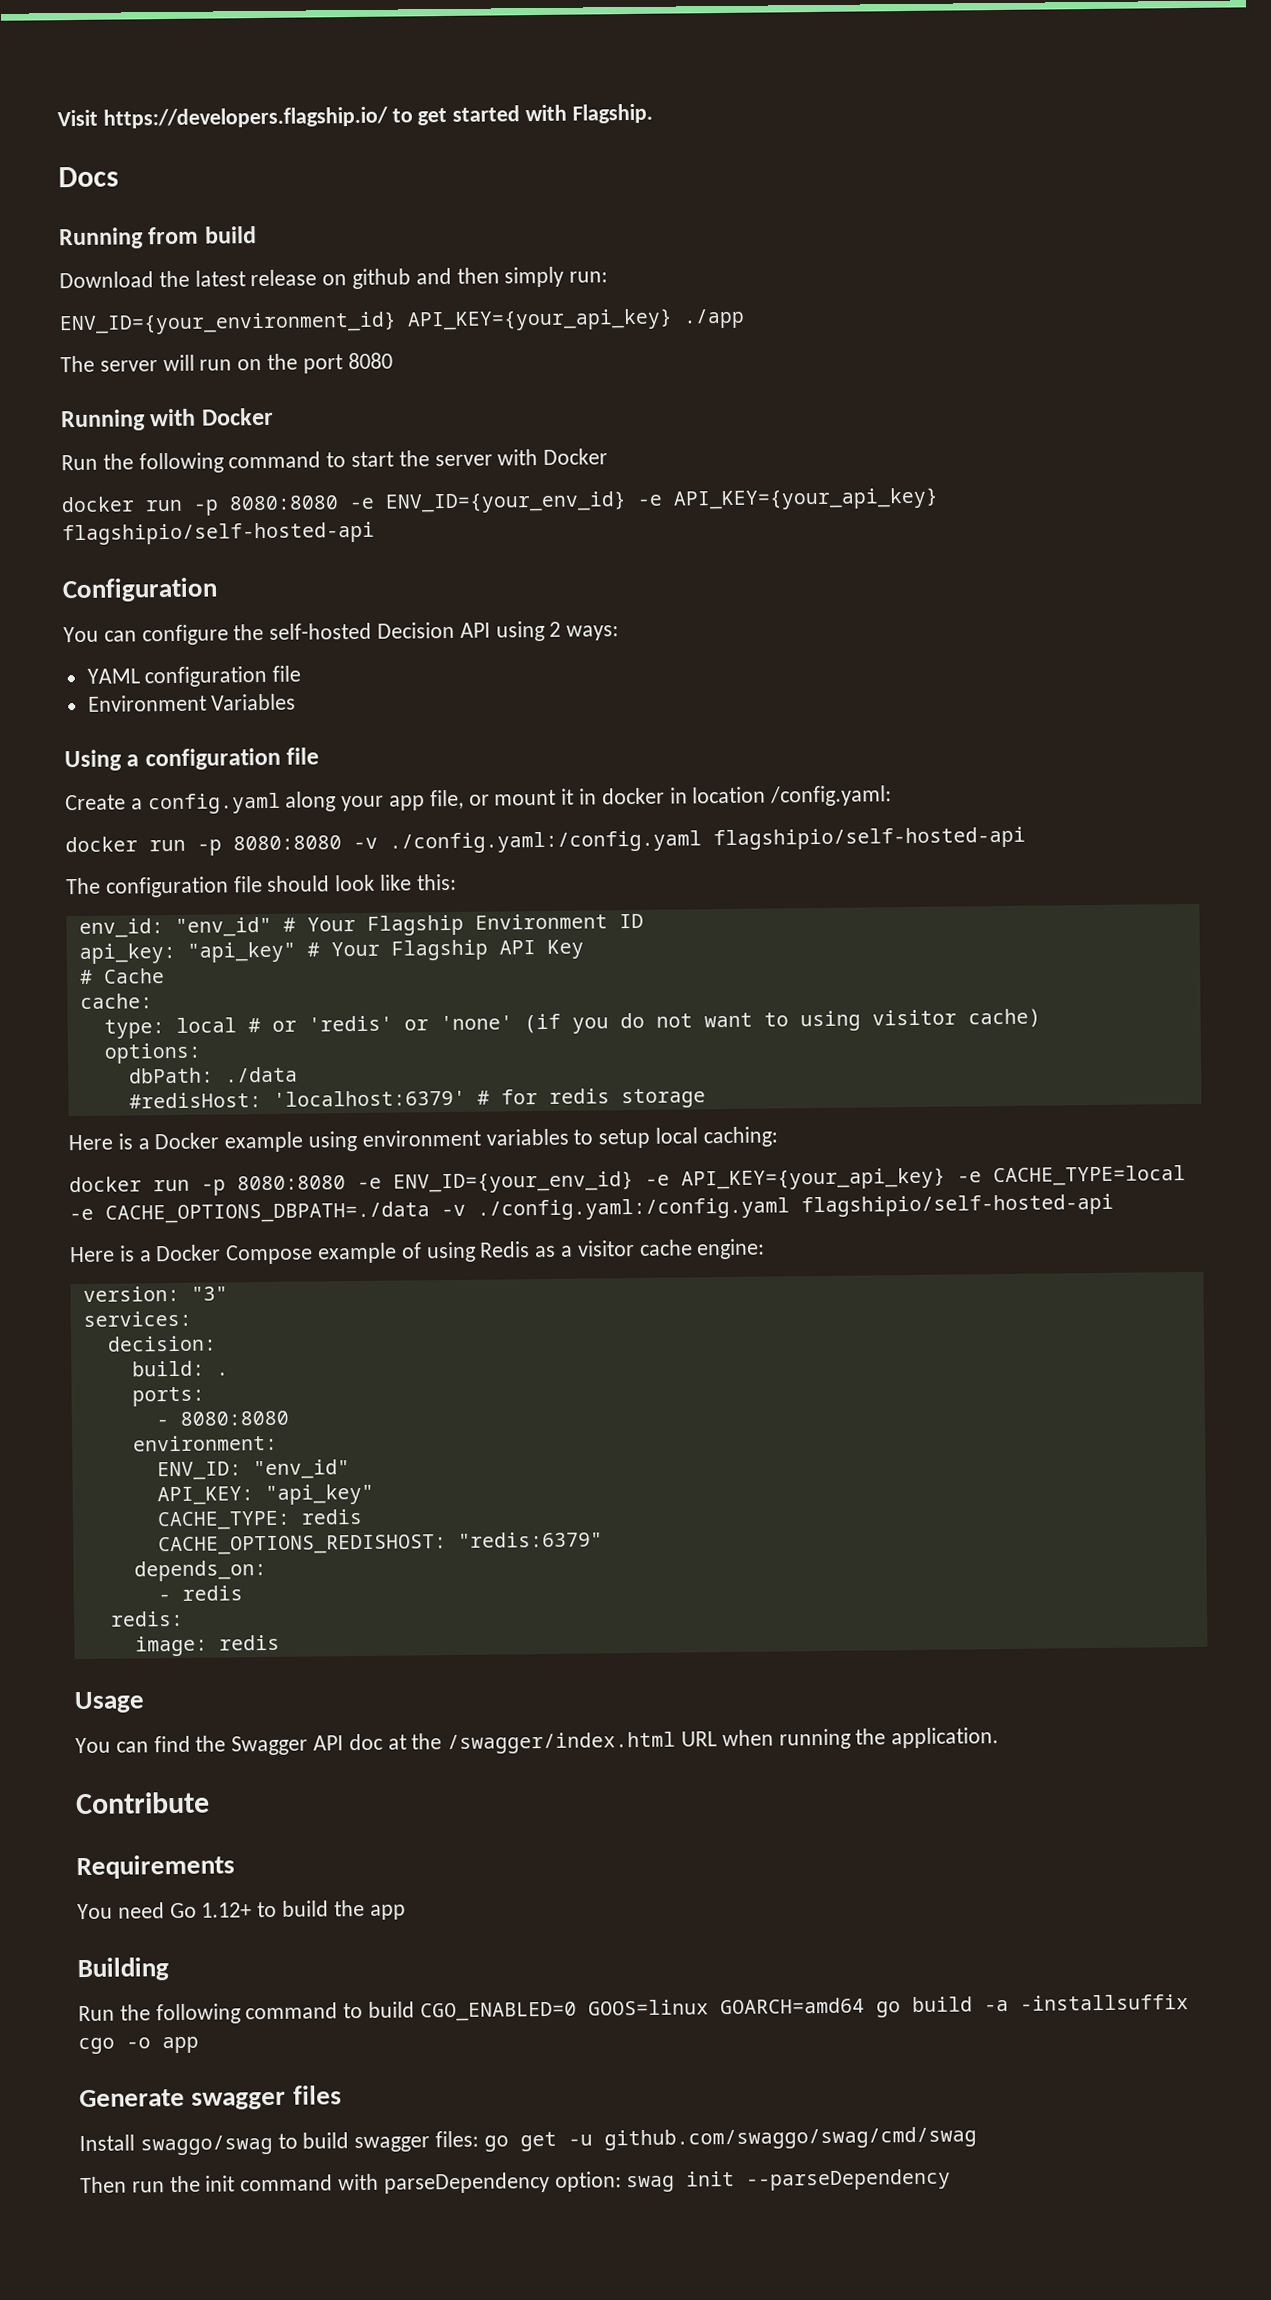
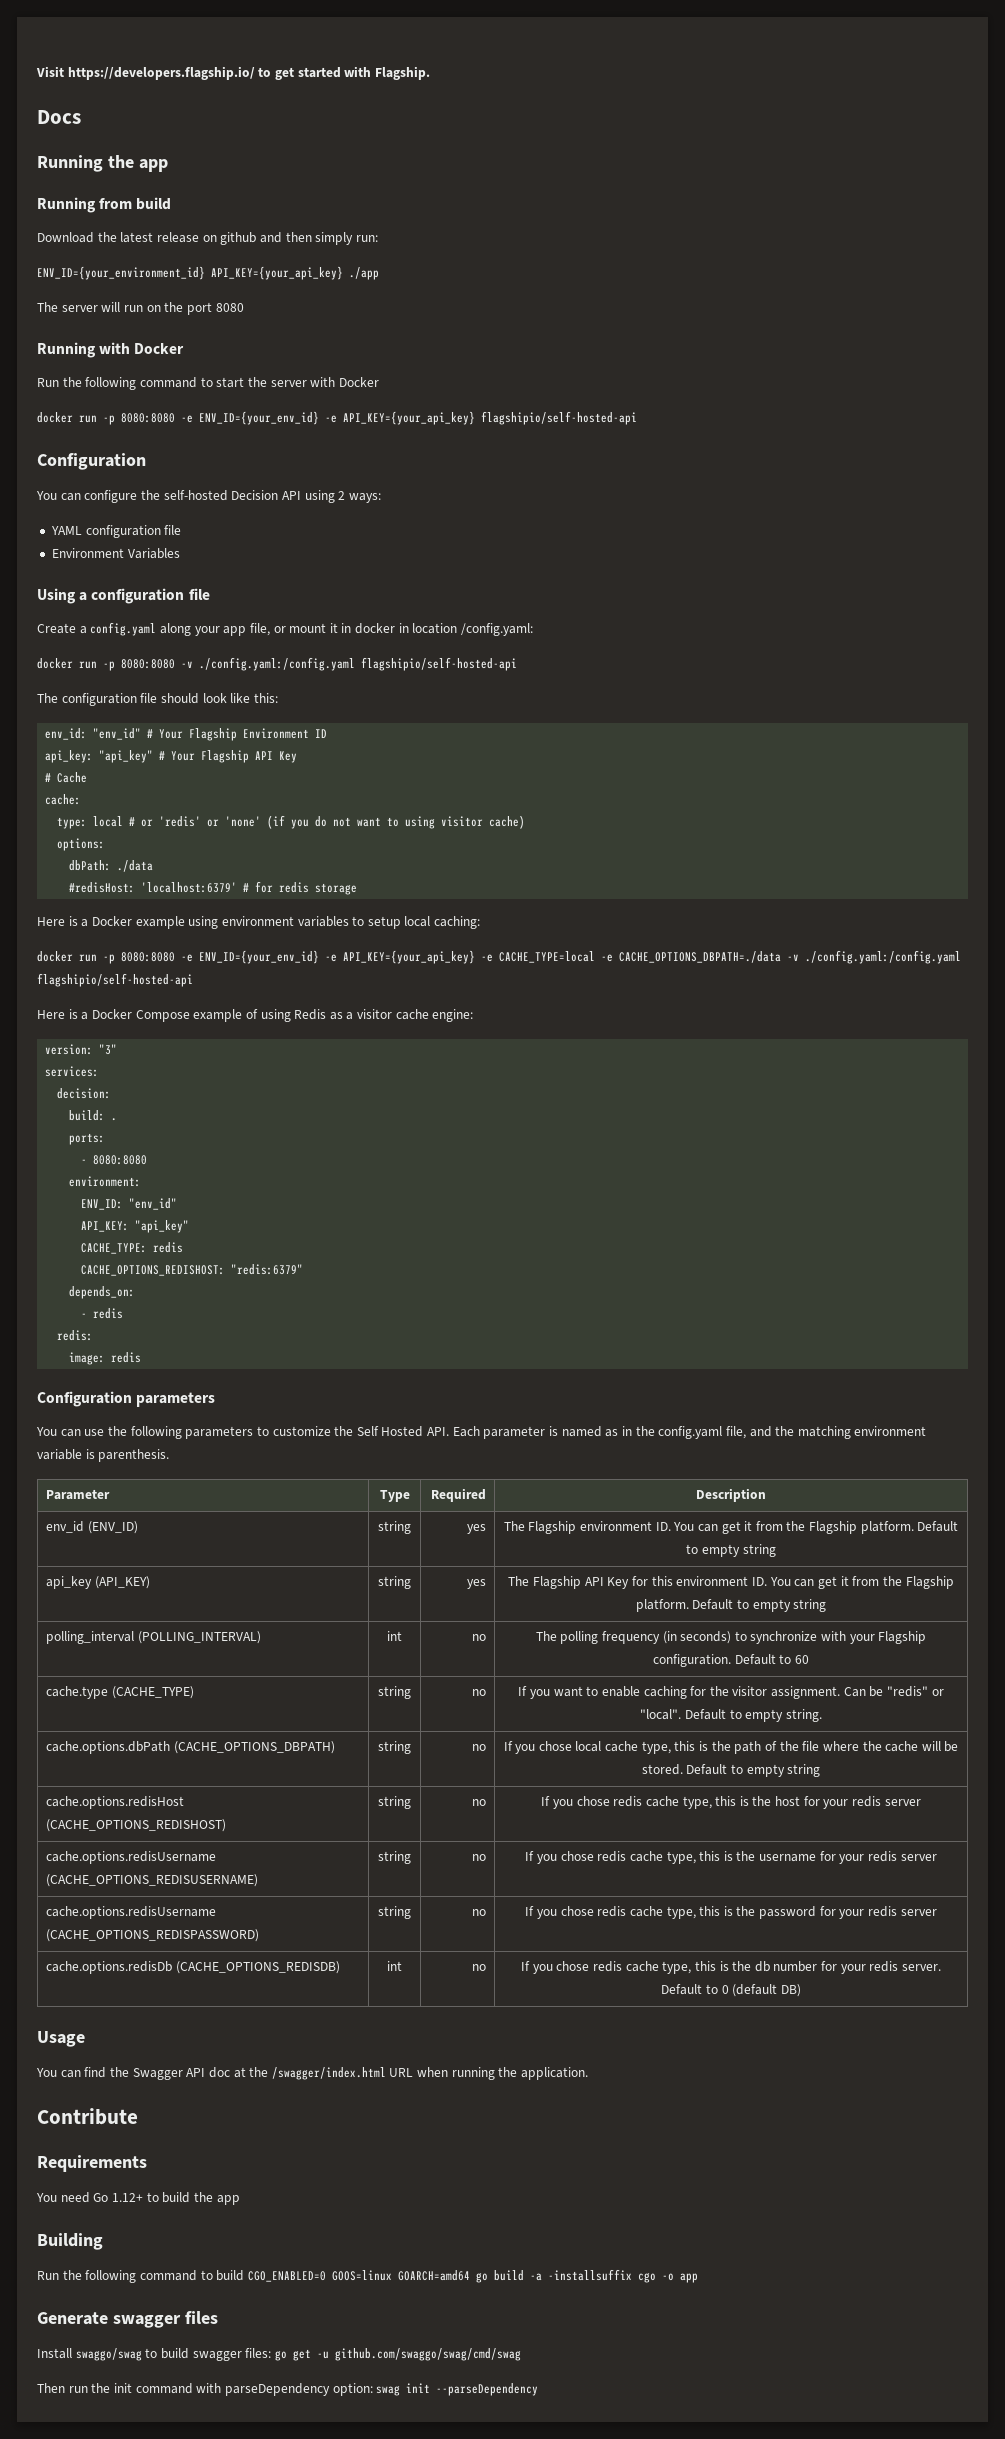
(119, 177) none -> [37,155,168,172] // Running the app
(280, 1642) none -> [37,1391,216,1407] [36,1426,927,1439] [37,1449,170,1462] [45,1489,110,1500] [379,1490,410,1502] [431,1488,487,1502] [696,1488,766,1502] [45,1521,138,1534] [378,1521,411,1534] [467,1524,487,1534] [503,1521,959,1534] [686,1544,776,1557] [45,1576,150,1589] [378,1576,411,1589] [467,1579,487,1589] [508,1576,954,1589] [635,1599,827,1612] [45,1631,261,1644] [387,1631,402,1641] [472,1634,487,1641] [535,1631,927,1644] [653,1654,809,1667] [45,1686,194,1699] [378,1686,411,1699] [472,1689,487,1696] [518,1686,944,1699] [640,1709,822,1722] [45,1741,335,1754] [378,1741,411,1754] [472,1744,487,1751] [503,1741,959,1754] [641,1764,821,1777] [45,1796,184,1809] [45,1819,226,1832] [378,1796,411,1809] [472,1799,487,1806] [541,1796,921,1809] [45,1851,216,1864] [45,1874,258,1887] [378,1851,411,1864] [472,1854,487,1861] [525,1851,937,1864] [45,1906,216,1919] [45,1929,259,1942] [378,1906,411,1919] [472,1909,487,1916] [525,1906,937,1919] [45,1961,340,1974] [387,1961,402,1971] [472,1964,487,1971] [520,1961,942,1974] [661,1984,801,1997] // Configuration parameters // You can use the following parameters to customize the Self Hosted API. Each parameter is named as in the config.yaml file, and the matching environment variable is parenthesis. // Parameter | Type | Required | Description // env_id (ENV_ID) | string | yes | The Flagship environment ID. You can get it from the Flagship platform. Default to empty string // api_key (API_KEY) | string | yes | The Flagship API Key for this environment ID. You can get it from the Flagship platform. Default to empty string // polling_interval (POLLING_INTERVAL) | int | no | The polling frequency (in seconds) to synchronize with your Flagship configuration. Default to 60 // cache.type (CACHE_TYPE) | string | no | If you want to enable caching for the visitor assignment. Can be "redis" or "local". Default to empty string. // cache.options.dbPath (CACHE_OPTIONS_DBPATH) | string | no | If you chose local cache type, this is the path of the file where the cache will be stored. Default to empty string // cache.options.redisHost (CACHE_OPTIONS_REDISHOST) | string | no | If you chose redis cache type, this is the host for your redis server // cache.options.redisUsername (CACHE_OPTIONS_REDISUSERNAME) | string | no | If you chose redis cache type, this is the username for your redis server // cache.options.redisUsername (CACHE_OPTIONS_REDISPASSWORD) | string | no | If you chose redis cache type, this is the password for your redis server // cache.options.redisDb (CACHE_OPTIONS_REDISDB) | int | no | If you chose redis cache type, this is the db number for your redis server. Default to 0 (default DB)

